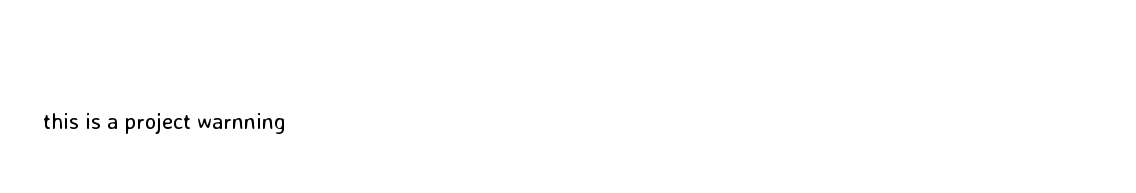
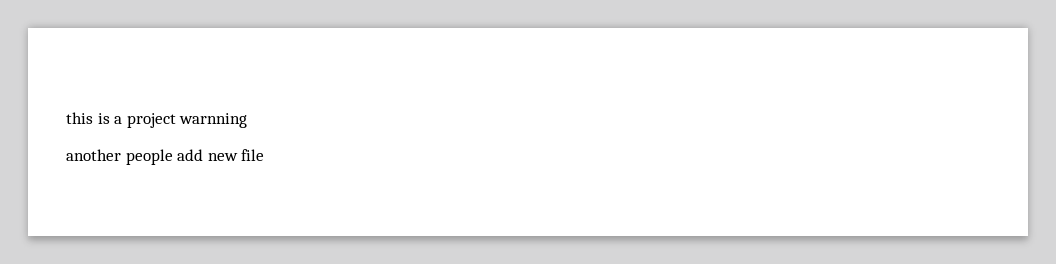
(286, 123) none -> [66,149,265,165] // another people add new file

